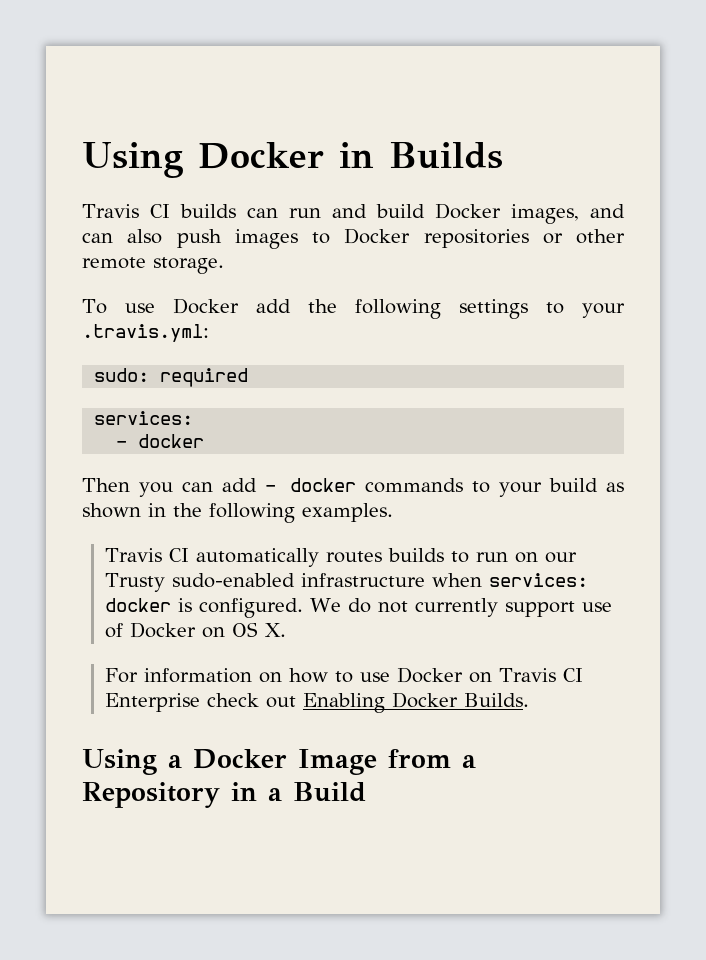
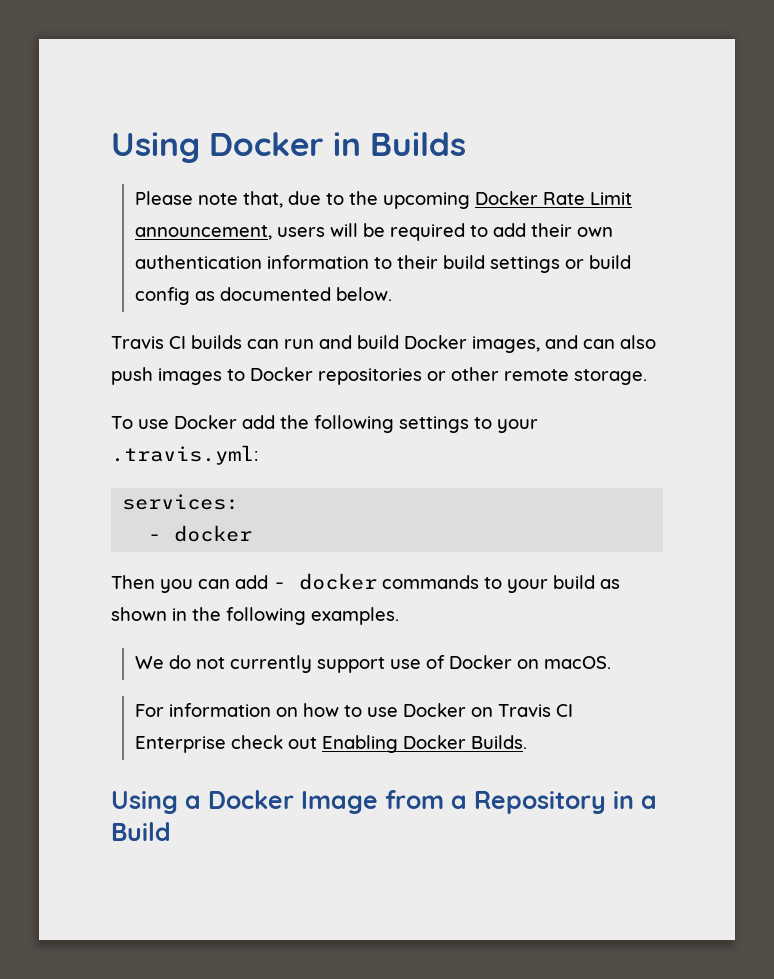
(503, 155) none -> [134,191,632,209] [134,223,613,241] [134,255,631,273] [134,287,392,305] // Please note that, due to the upcoming Docker Rate Limit announcement, users will be required to add their own authentication information to their build settings or build config as documented below.
[94,368,249,387] // sudo: required -> (258, 455) none
[105,548,578,567] [105,573,589,592] [105,598,304,618] Travis CI automatically routes builds to run on our Trusty sudo-enabled infrastructure when services: docker is configured. -> (399, 616) none
[232,622,287,637] OS X. -> [543,656,611,669] macOS.

